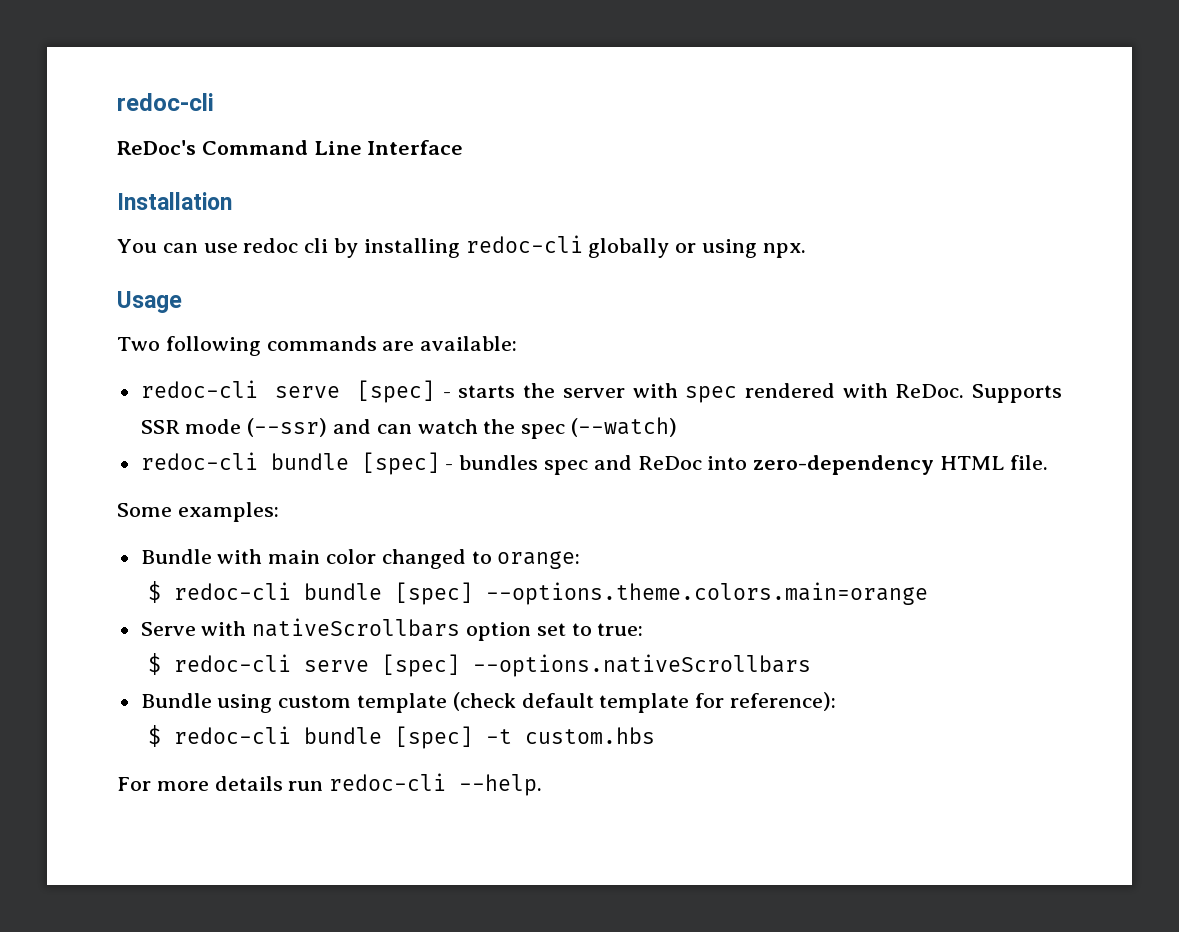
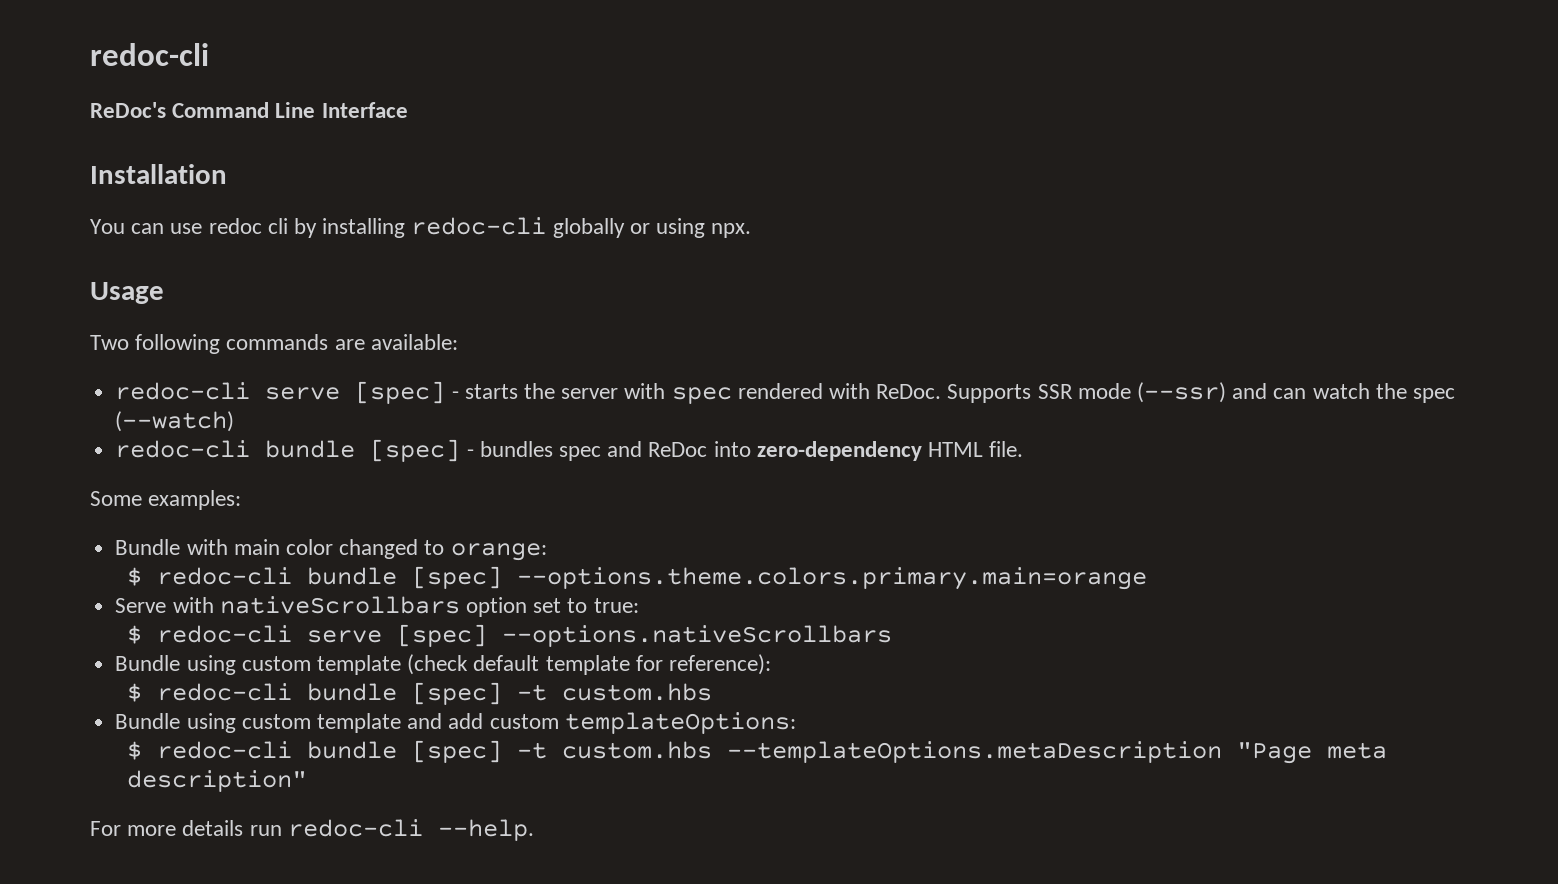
[486,582,929,605] --options.theme.colors.main=orange -> [516,567,1147,590] --options.theme.colors.primary.main=orange
(656, 735) none -> [115,712,796,734] [126,740,1387,764] [126,770,307,792] // Bundle using custom template and add custom templateOptions: // $ redoc-cli bundle [spec] -t custom.hbs --templateOptions.metaDescription "Page meta description"

